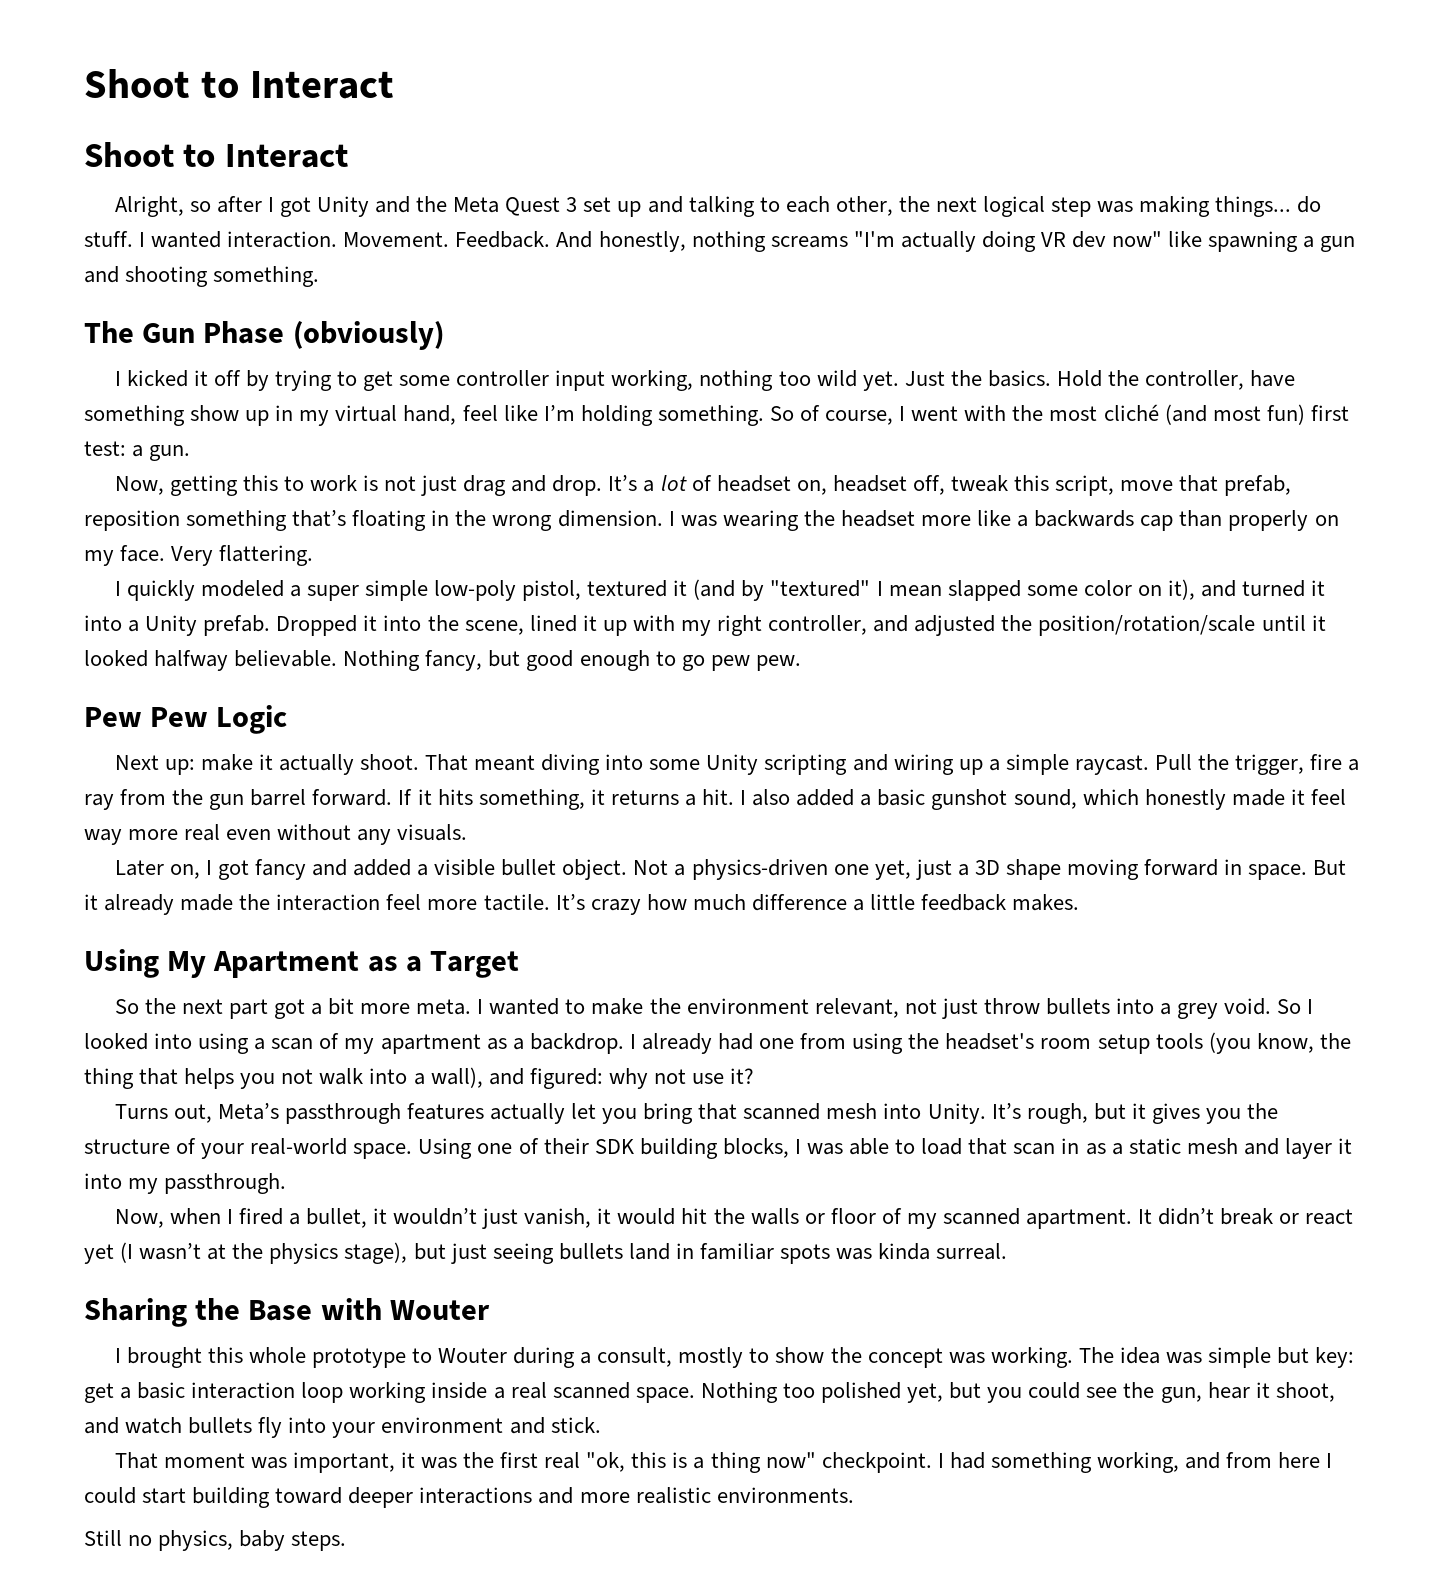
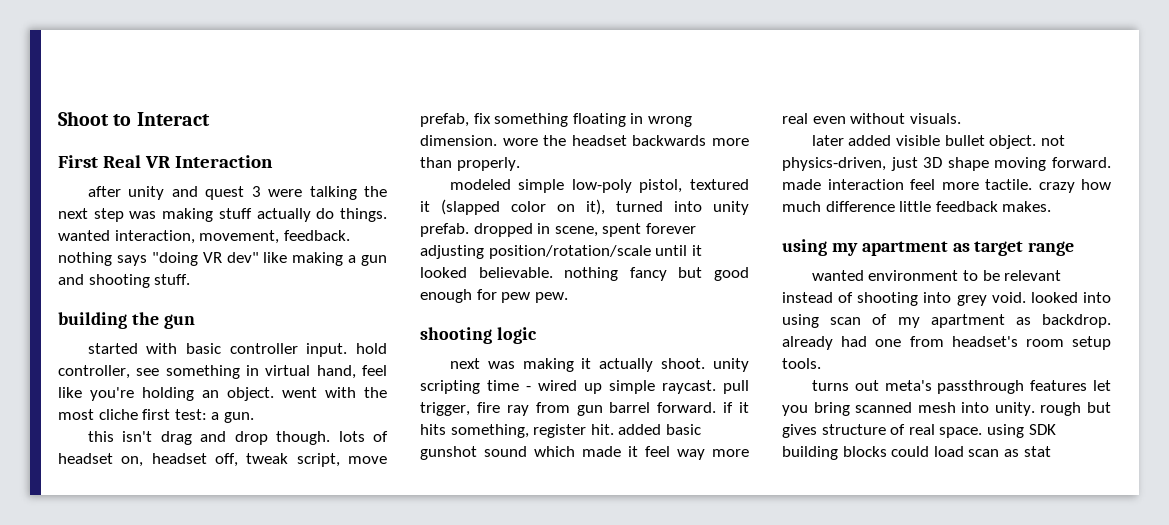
[84,69,394,99] [84,142,348,168] [114,196,1046,217] Shoot to Interact // Shoot to Interact // Alright, so after I got Unity and the Meta Quest 3 set up and talking to each other, the next logical -> [58,111,210,126] [58,155,274,168] [87,186,387,200] [58,208,88,219] Shoot to Interact // First Real VR Interaction // after unity and quest 3 were talking the next
[1215,196,1322,217] [84,231,1356,252] [84,266,320,287] [84,321,444,350] [114,370,1296,391] [84,404,1349,426] [84,441,191,461] [114,475,687,496] things... do stuff. I wanted interaction. Movement. Feedback. And honestly, nothing screams "I'm actually doing VR dev now" like spawning a gun and shooting something. // The Gun Phase (obviously) // I kicked it off by trying to get some controller input working, nothing too wild yet. Just the basics. Hold the controller, have something show up in my virtual hand, feel like I’m holding something. So of course, I went with the most cliché (and most fun) first test: a gun. // Now, getting this to work is not just drag and drop. It’s a lot -> [218,208,388,222] [58,230,350,244] [58,252,387,266] [58,274,191,288] [58,312,195,329] [87,343,387,357] [58,365,387,379] [58,387,387,401] [58,409,254,423] [87,431,365,445] stuff actually do things. wanted interaction, movement, feedback. nothing says "doing VR dev" like making a gun and shooting stuff. // building the gun // started with basic controller input. hold controller, see something in virtual hand, feel like you're holding an object. went with the most cliche first test: a gun. // this isn't drag and drop though. lots
[1014,475,1050,491] this -> (289, 458) none
[1179,475,1292,496] [84,510,347,531] that prefab, reposition something that’s -> [420,113,569,127] prefab, fix something
[455,510,487,526] the -> (644, 118) none
[668,510,1339,531] [84,545,314,566] [114,580,359,601] I was wearing the headset more like a backwards cap than properly on my face. Very flattering. // I quickly modeled a super -> [502,135,749,146] [420,157,520,171] [449,179,511,190] wore the headset backwards more than properly. // modeled
[693,579,1326,601] [84,615,1326,636] [84,650,483,671] (and by "textured" I mean slapped some color on it), and turned it into a Unity prefab. Dropped it into the scene, lined it up with my right controller, and adjusted the position/rotation/scale until it looked halfway believable. Nothing fancy, -> [441,199,749,215] [420,223,696,237] [420,245,702,259] [420,267,667,281] (slapped color on it), turned into unity prefab. dropped in scene, spent forever adjusting position/rotation/scale until it looked believable. nothing fancy
[655,651,705,671] to go -> [476,289,497,300] for
[84,705,288,734] [114,754,1230,775] Pew Pew Logic // Next up: make it actually shoot. That meant diving into some Unity scripting and wiring up a simple raycast. Pull the -> [420,327,537,344] [449,358,749,372] [420,380,749,394] shooting logic // next was making it actually shoot. unity scripting time - wired up simple raycast. pull
[1348,759,1360,771] a -> (500, 407) none
[172,789,204,805] the -> (570, 407) none
[398,789,413,805] If -> [723,402,734,413] if
[590,789,1226,810] it returns a hit. I also added a basic gunshot sound, which honestly -> [533,424,701,438] [420,446,575,460] register hit. added basic gunshot sound which
[357,829,392,845] any -> (906, 118) none
[114,859,1347,880] [84,894,271,915] Later on, I got fancy and added a visible bullet object. Not a physics-driven one yet, just a 3D shape moving forward in space. But it already made the -> [811,135,1065,149] [782,157,1111,171] [782,179,821,190] later added visible bullet object. not physics-driven, just 3D shape moving forward. made
[555,894,585,910] It’s -> (1032, 184) none
[852,899,864,911] a -> (895, 206) none
[84,949,520,978] [114,998,1314,1019] Using My Apartment as a Target // So the next part got a bit more meta. I wanted to make the environment relevant, not just throw bullets into a grey void. So I -> [782,239,1075,256] [811,270,1062,281] [782,292,1026,306] using my apartment as target range // wanted environment to be relevant instead of shooting into grey void.
[254,1038,266,1050] a -> (819, 321) none
[512,1033,636,1054] a backdrop. I -> [1042,314,1111,328] backdrop.
[852,1033,940,1054] using the -> (944, 341) none
[1155,1032,1351,1054] [84,1067,755,1089] [114,1103,279,1123] tools (you know, the thing that helps you not walk into a wall), and figured: why not use it? // Turns out, Meta’s -> [782,358,821,369] [811,380,932,391] tools. // turns out meta's
[489,1103,565,1124] actually -> (1088, 385) none
[698,1103,738,1120] that -> (850, 409) none
[927,1103,1279,1124] [84,1138,1352,1159] [84,1173,287,1194] [114,1208,1354,1229] [84,1242,1008,1264] [84,1298,490,1327] [114,1347,1355,1368] [84,1382,1335,1403] [84,1417,601,1438] [114,1452,1333,1473] [84,1487,854,1508] [84,1530,347,1551] Unity. It’s rough, but it gives you the structure of your real-world space. Using one of their SDK building blocks, I was able to load that scan in as a static mesh and layer it into my passthrough. // Now, when I fired a bullet, it wouldn’t just vanish, it would hit the walls or floor of my scanned apartment. It didn’t break or react yet (I wasn’t at the physics stage), but just seeing bullets land in familiar spots was kinda surreal. // Sharing the Base with Wouter // I brought this whole prototype to Wouter during a consult, mostly to show the concept was working. The idea was simple but key: get a basic interaction loop working inside a real scanned space. Nothing too polished yet, but you could see the gun, hear it shoot, and watch bullets fly into your environment and stick. // That moment was important, it was the first real "ok, this is a thing now" checkpoint. I had something working, and from here I could start building toward deeper interactions and more realistic environments. // Still no physics, baby steps. -> [994,402,1111,416] [782,424,1056,438] [782,446,1051,460] unity. rough but gives structure of real space. using SDK building blocks could load scan as stat

